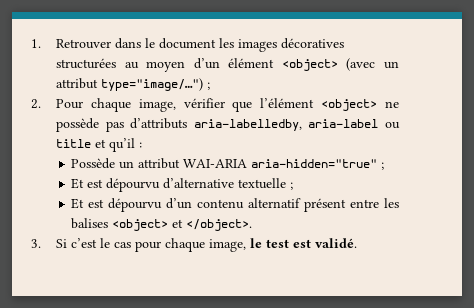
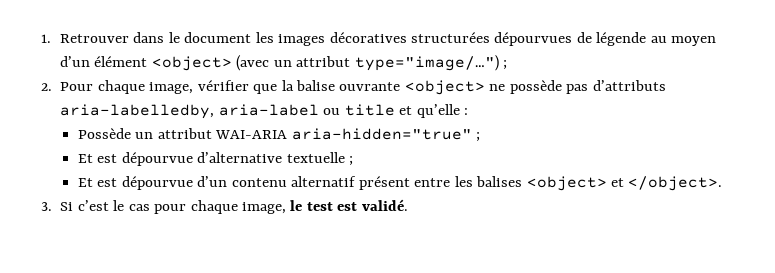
(116, 63) none -> [494,32,647,46] dépourvues de légende
[260,98,315,108] l’élément -> [281,80,401,91] la balise ouvrante
[108,138,135,152] qu’il -> [416,104,460,118] qu’elle
[106,178,161,192] dépourvu -> [121,152,193,166] dépourvue
[108,198,163,212] dépourvu -> [121,176,193,190] dépourvue

